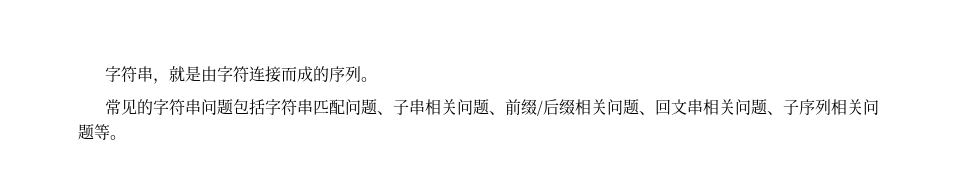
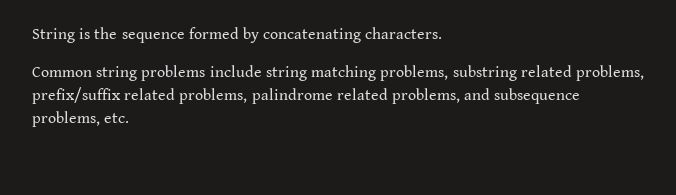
[104,66,377,84] [104,99,879,116] [78,124,126,140] 字符串，就是由字符连接而成的序列。 // 常见的字符串问题包括字符串匹配问题、子串相关问题、前缀/后缀相关问题、回文串相关问题、子序列相关问题等。 -> [32,27,443,43] [32,65,644,81] [32,87,581,104] [32,111,130,127] String is the sequence formed by concatenating characters. // Common string problems include string matching problems, substring related problems, prefix/suffix related problems, palindrome related problems, and subsequence problems, etc.

